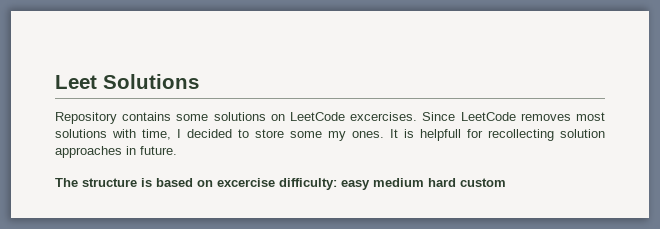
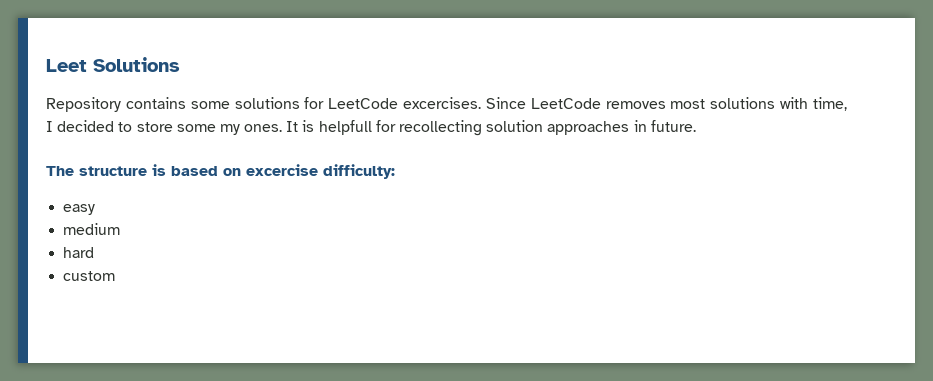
[270,114,285,121] on -> [304,97,325,109] for
(337, 184) none -> (395, 171) //
(370, 185) none -> (96, 209) //
(424, 182) none -> (121, 229) //
(456, 182) none -> (95, 252) //

